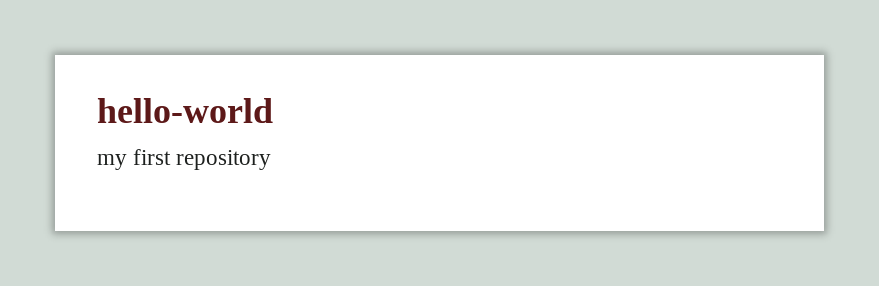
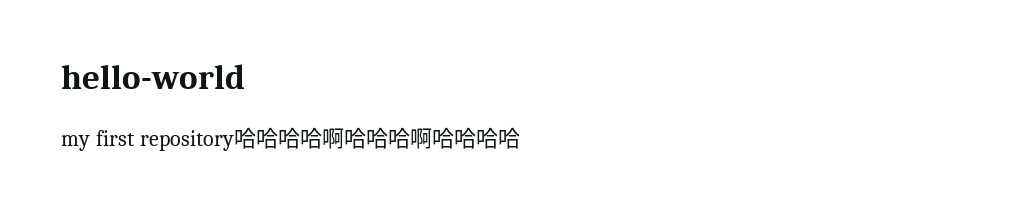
(272, 160) none -> [233,127,520,149] 哈哈哈哈啊哈哈哈啊哈哈哈哈

